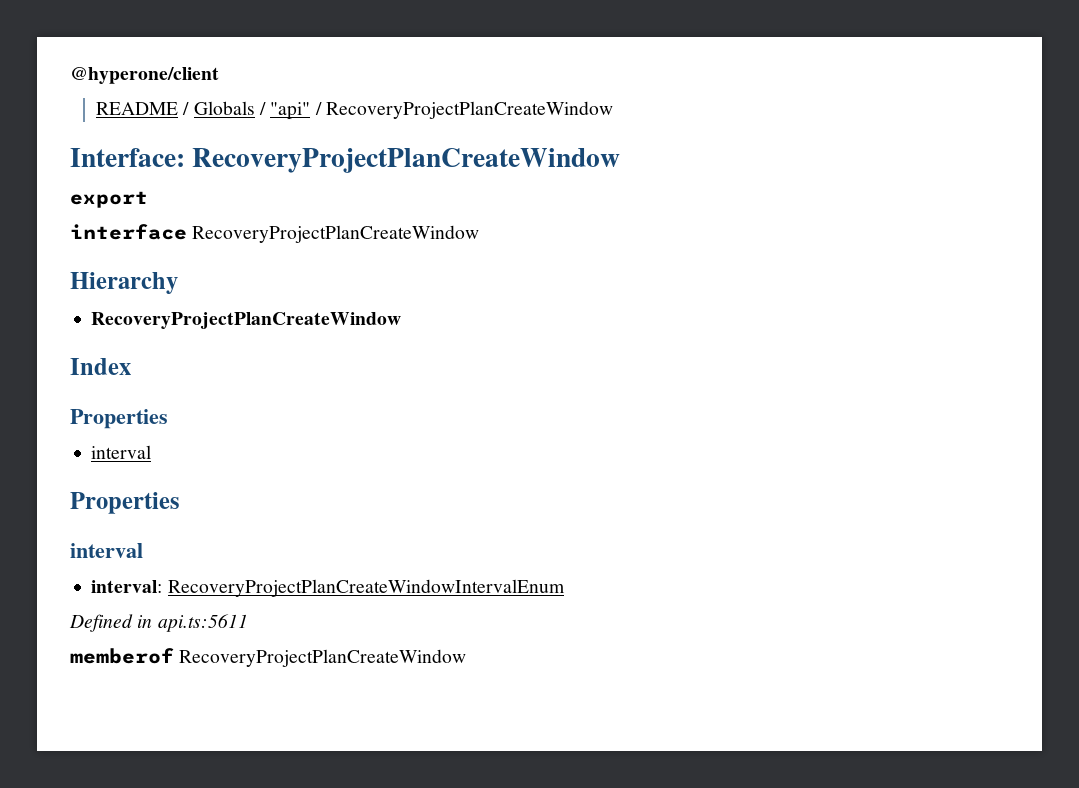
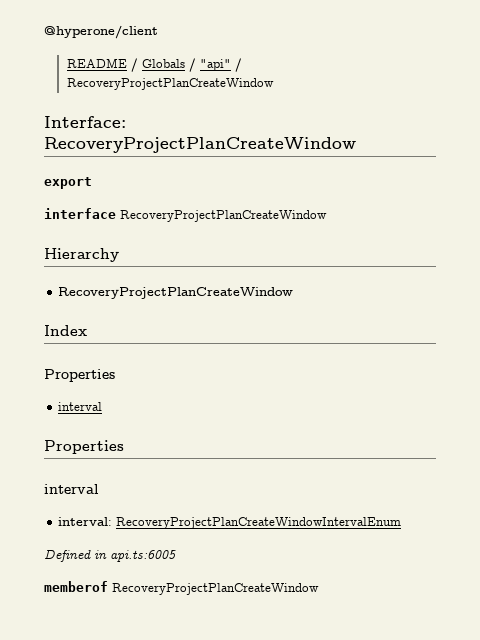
[157,614,248,632] api.ts:5611 -> [110,550,176,562] api.ts:6005

